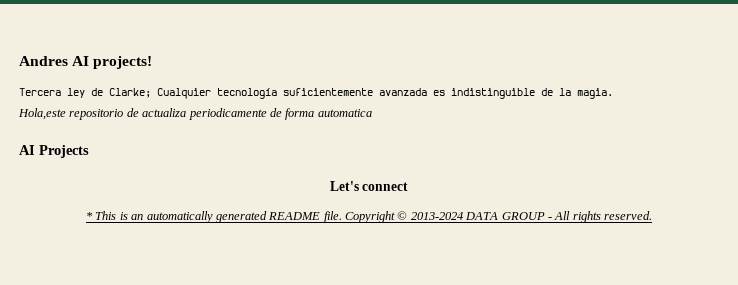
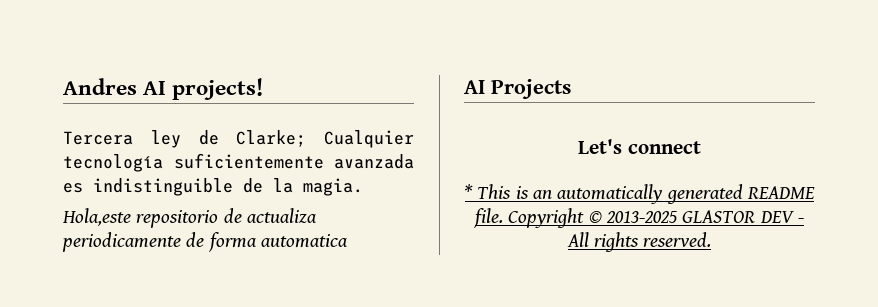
[410,212,545,220] 2013-2024 DATA GROUP -> [606,210,794,223] 2013-2025 GLASTOR DEV

